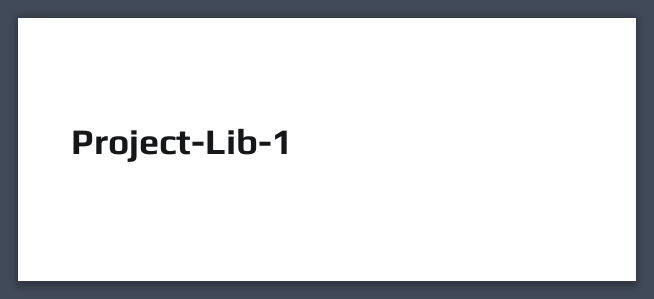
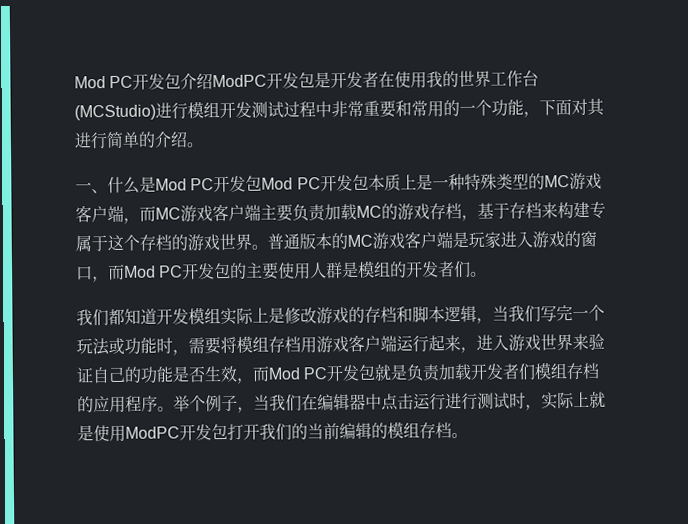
[71,128,293,162] Project-Lib-1 -> [74,70,540,90] [74,98,605,121] [74,131,204,150] [75,172,602,194] [75,201,606,224] [75,230,597,252] [76,260,488,283] [76,304,605,327] [76,333,605,356] [76,362,601,384] [77,391,606,414] [77,421,468,443] Mod PC开发包介绍ModPC开发包是开发者在使用我的世界工作台(MCStudio)进行模组开发测试过程中非常重要和常用的一个功能，下面对其进行简单的介绍。 // 一、什么是Mod PC开发包Mod PC开发包本质上是一种特殊类型的MC游戏客户端，而MC游戏客户端主要负责加载MC的游戏存档，基于存档来构建专属于这个存档的游戏世界。普通版本的MC游戏客户端是玩家进入游戏的窗口，而Mod PC开发包的主要使用人群是模组的开发者们。 // 我们都知道开发模组实际上是修改游戏的存档和脚本逻辑，当我们写完一个玩法或功能时，需要将模组存档用游戏客户端运行起来，进入游戏世界来验证自己的功能是否生效，而Mod PC开发包就是负责加载开发者们模组存档的应用程序。举个例子，当我们在编辑器中点击运行进行测试时，实际上就是使用ModPC开发包打开我们的当前编辑的模组存档。

